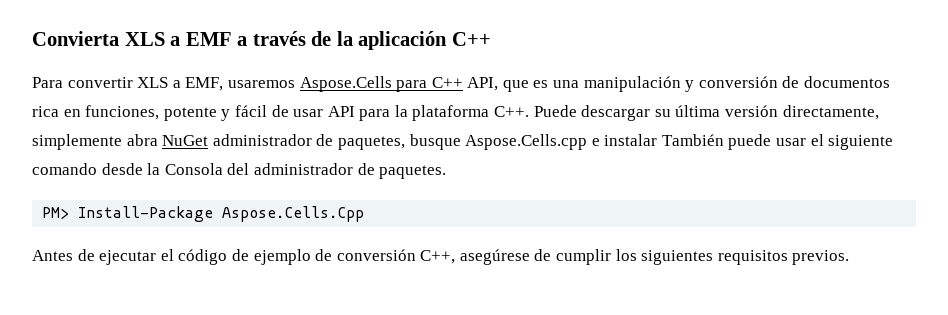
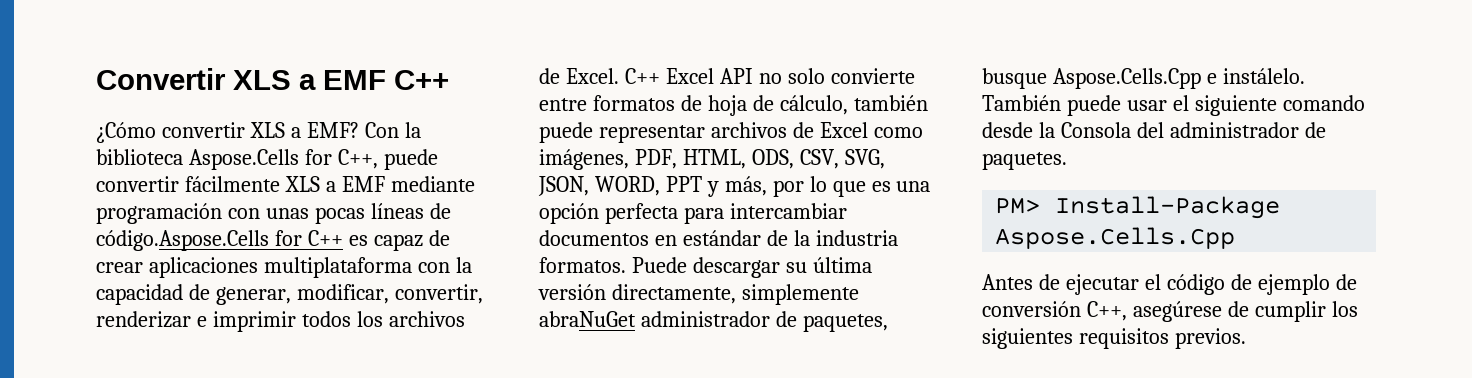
[32,31,448,50] Convierta XLS a EMF a través de la aplicación -> [96,68,386,90] Convertir XLS a EMF
[32,77,63,88] Para -> [96,122,156,143] ¿Cómo
[185,76,891,92] [32,105,530,121] EMF, usaremos Aspose.Cells para C++ API, que es una manipulación y conversión de documentos rica en funciones, potente y fácil de usar API para la plataforma C++. -> [306,122,421,138] [96,149,438,170] [96,176,475,192] [96,203,451,224] [96,230,450,251] [96,257,472,278] [96,284,483,305] [96,311,465,332] [539,68,915,84] [539,95,928,116] [539,122,923,143] [539,149,885,170] [538,176,931,197] [539,203,847,224] [539,230,898,246] [539,257,626,273] EMF? Con la biblioteca Aspose.Cells for C++, puede convertir fácilmente XLS a EMF mediante programación con unas pocas líneas de código.Aspose.Cells for C++ es capaz de crear aplicaciones multiplataforma con la capacidad de generar, modificar, convertir, renderizar e imprimir todos los archivos de Excel. C++ Excel API no solo convierte entre formatos de hoja de cálculo, también puede representar archivos de Excel como imágenes, PDF, HTML, ODS, CSV, SVG, JSON, WORD, PPT y más, por lo que es una opción perfecta para intercambiar documentos en estándar de la industria formatos.
[126,134,209,146] abra NuGet -> [539,311,636,327] abraNuGet
[465,134,658,150] Aspose.Cells.cpp e instalar -> [1052,68,1305,89] Aspose.Cells.Cpp e instálelo.

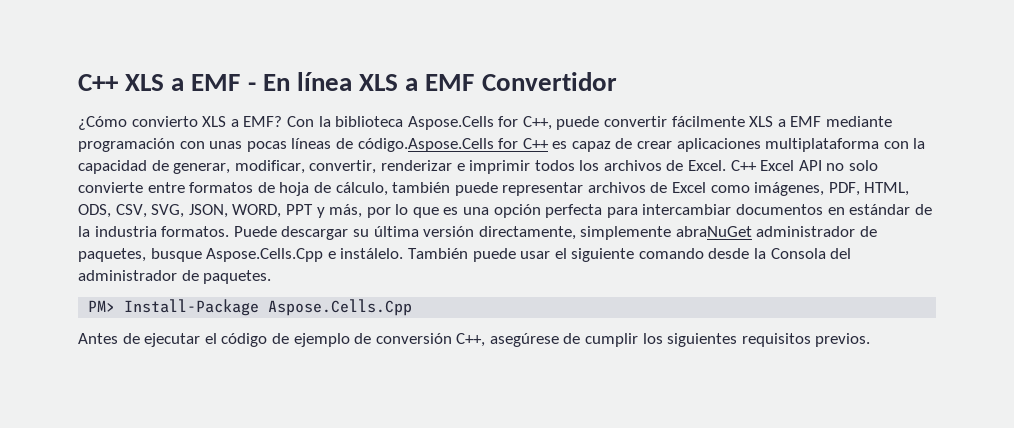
[96,68,449,90] Convertir XLS a EMF C++ -> [78,72,617,91] C++ XLS a EMF - En línea XLS a EMF Convertidor
[161,122,245,138] convertir -> [131,116,198,127] convierto

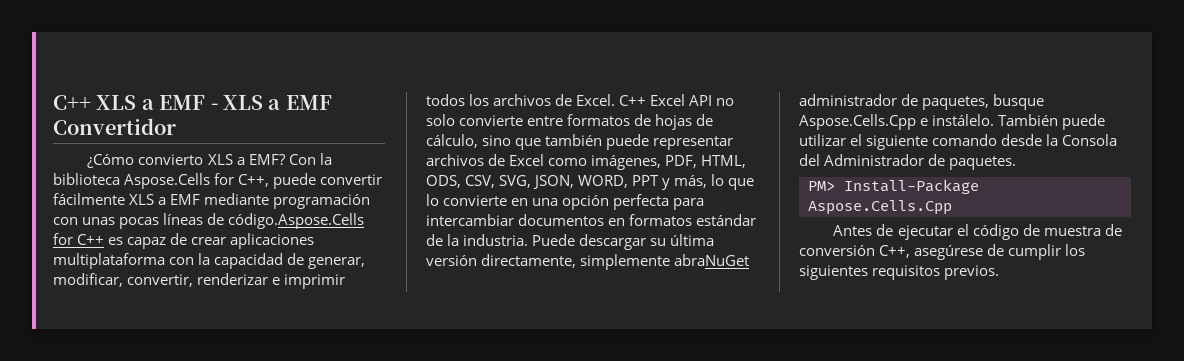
[262,72,352,91] En línea -> (218, 106) none
[279,182,310,196] hoja -> [655,114,693,130] hojas
(388, 189) none -> [482,135,542,150] sino que
[366,207,391,218] por -> (708, 181) none
[443,207,459,215] es -> [426,194,529,206] lo convierte en
(845, 211) none -> [629,214,693,226] formatos
[94,226,230,237] industria formatos. -> [463,234,529,246] industria.
[520,251,551,259] usar -> [799,134,846,146] utilizar
[78,270,177,281] administrador -> [824,154,925,166] Administrador
[293,333,350,347] ejemplo -> [1043,226,1101,236] muestra

